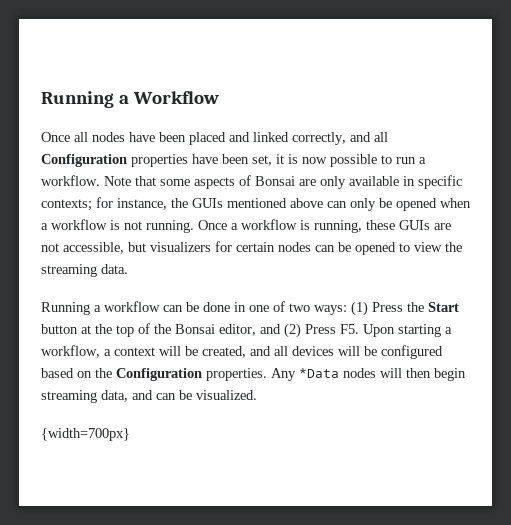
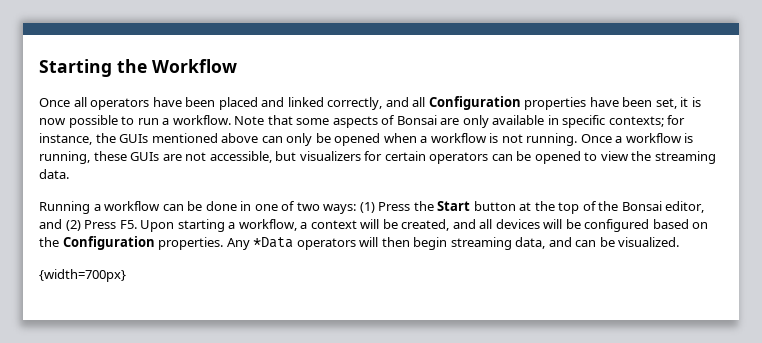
[41,91,130,108] Running a -> [39,59,147,77] Starting the
[92,132,125,142] nodes -> [90,98,150,110] operators
[278,242,311,252] nodes -> [429,152,489,164] operators
[343,368,376,378] nodes -> [296,238,356,250] operators

